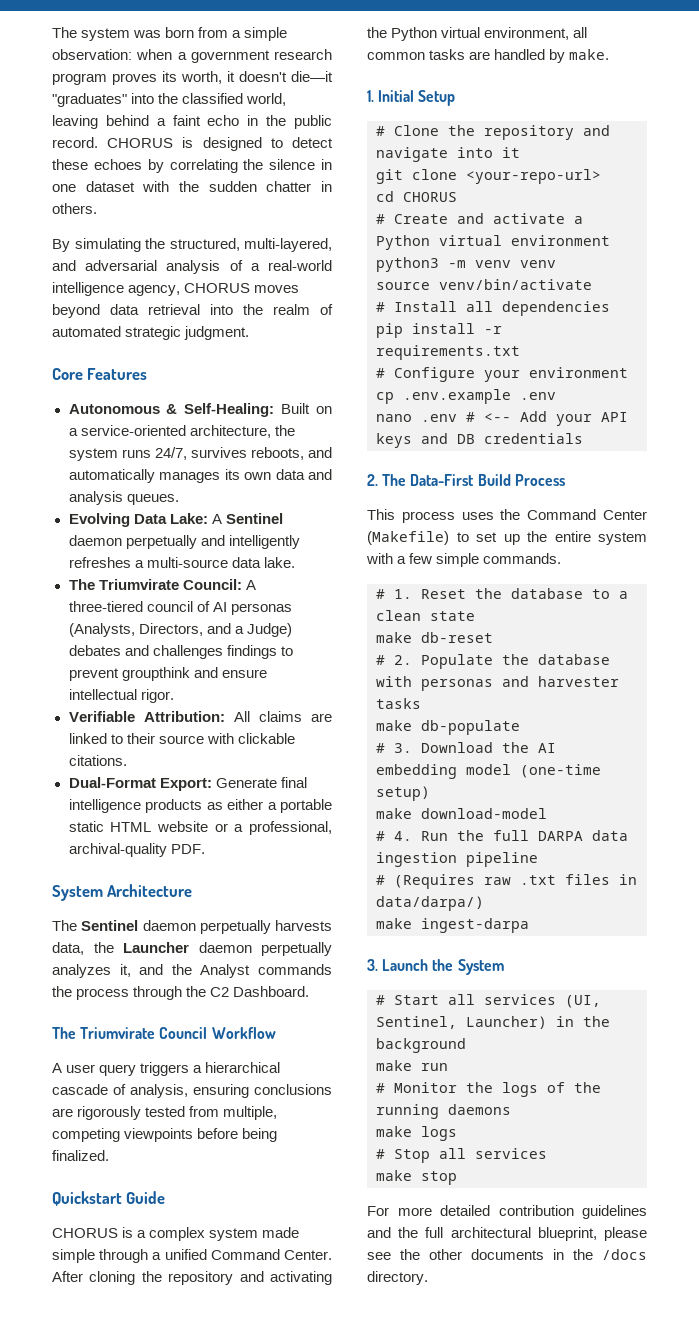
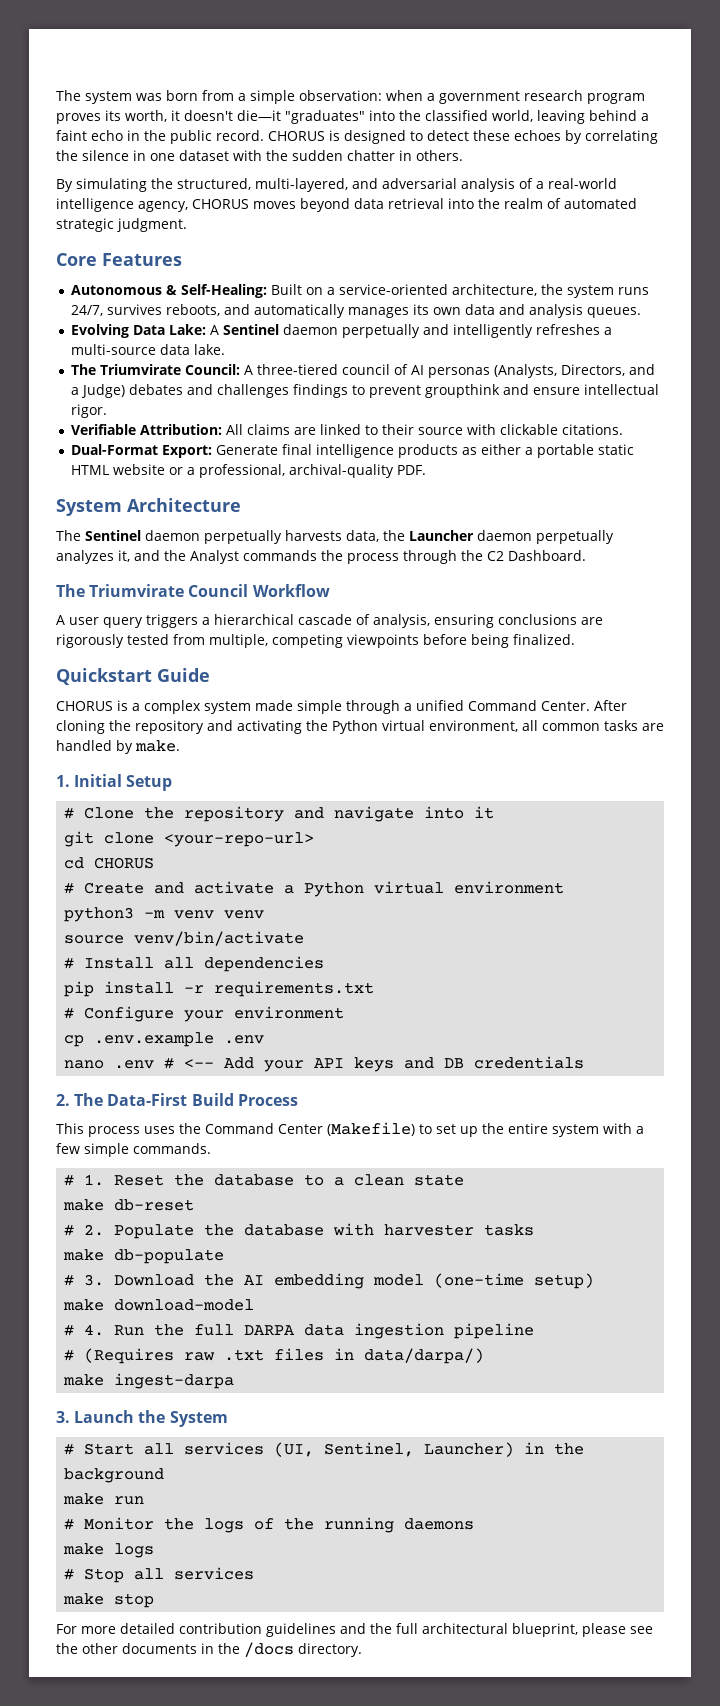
[421,676,529,691] personas and -> (375, 1229) none

